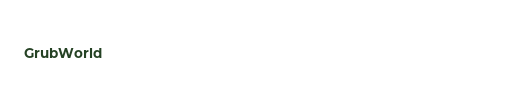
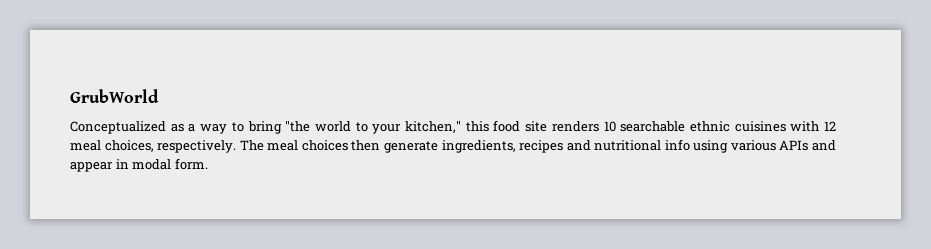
(102, 53) none -> [70,120,837,134] [70,139,836,153] [70,158,208,172] // Conceptualized as a way to bring "the world to your kitchen," this food site renders 10 searchable ethnic cuisines with 12 meal choices, respectively. The meal choices then generate ingredients, recipes and nutritional info using various APIs and appear in modal form.

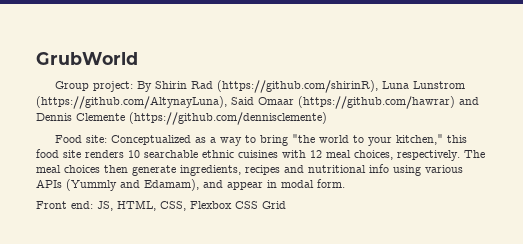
(159, 96) none -> [55,80,466,93] [36,96,479,109] [36,112,327,125] [55,135,108,143] Group project: By Shirin Rad (https://github.com/shirinR), Luna Lunstrom (https://github.com/AltynayLuna), Said Omaar (https://github.com/hawrar) and Dennis Clemente (https://github.com/dennisclemente) // Food site:
(809, 145) none -> [66,179,199,191] (Yummly and Edamam),
(208, 164) none -> [36,200,286,211] // Front end: JS, HTML, CSS, Flexbox CSS Grid

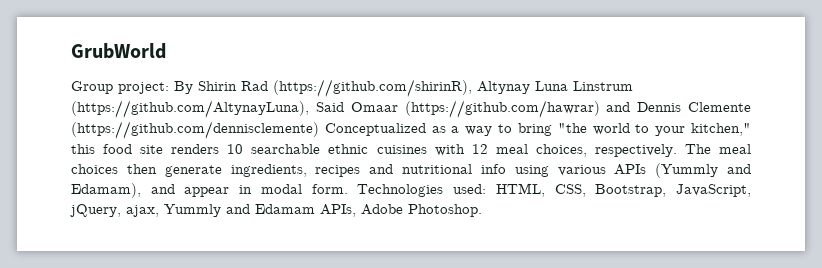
[382,81,466,89] Luna Lunstrom -> [477,81,633,94] Altynay Luna Linstrum
[55,135,108,143] // Food site: -> (319, 130) none
[36,200,286,211] // Front end: JS, HTML, CSS, Flexbox CSS Grid -> [357,183,752,197] [70,204,482,217] Technologies used: HTML, CSS, Bootstrap, JavaScript, jQuery, ajax, Yummly and Edamam APIs, Adobe Photoshop.

